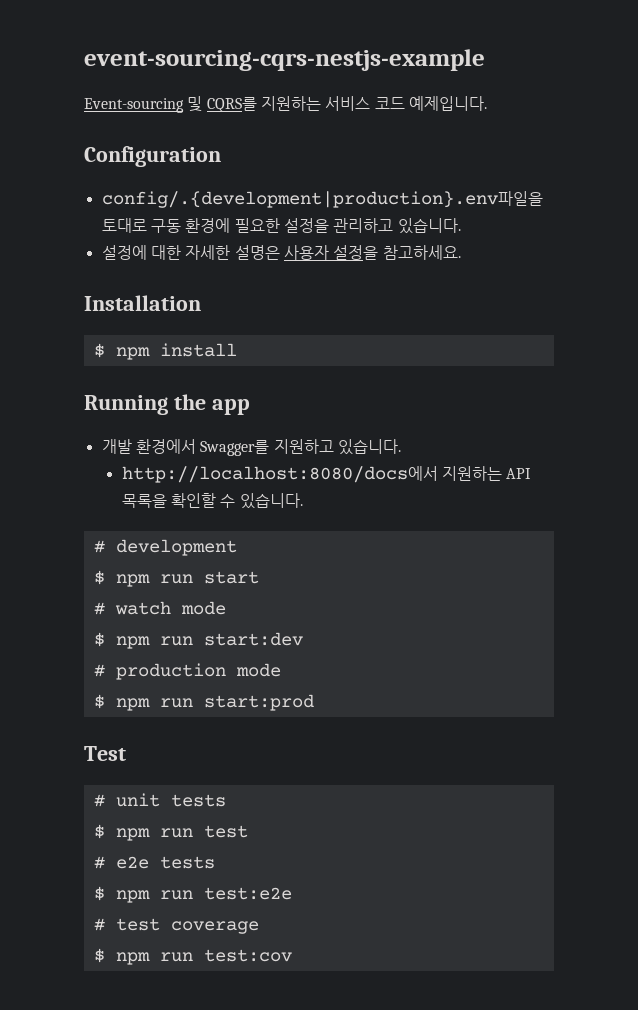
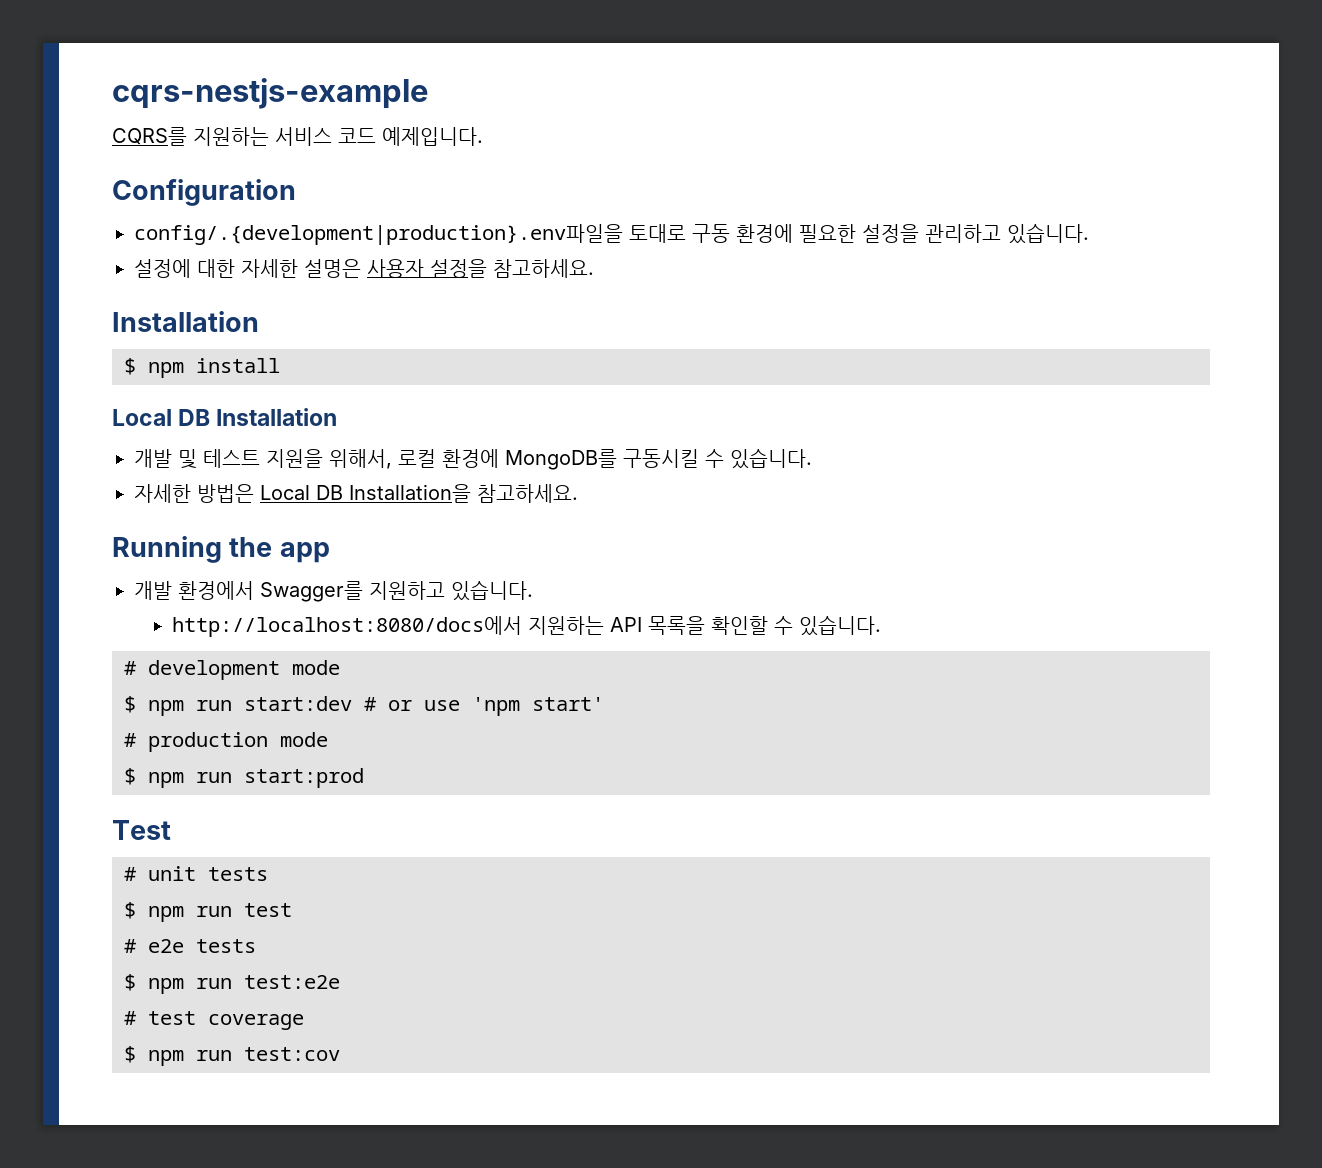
[84,49,485,71] [84,96,203,113] event-sourcing-cqrs-nestjs-example // Event-sourcing 및 -> [112,78,428,109] cqrs-nestjs-example //
(237, 350) none -> [112,408,338,426] [134,448,812,470] [134,484,578,503] // Local DB Installation // 개발 및 테스트 지원을 위해서, 로컬 환경에 MongoDB를 구동시킬 수 있습니다. // 자세한 방법은 Local DB Installation을 참고하세요.
[93,570,259,587] [93,601,171,615] // $ npm run start // # watch -> (280, 670) none
(303, 639) none -> [364,697,604,716] # or use 'npm start'

